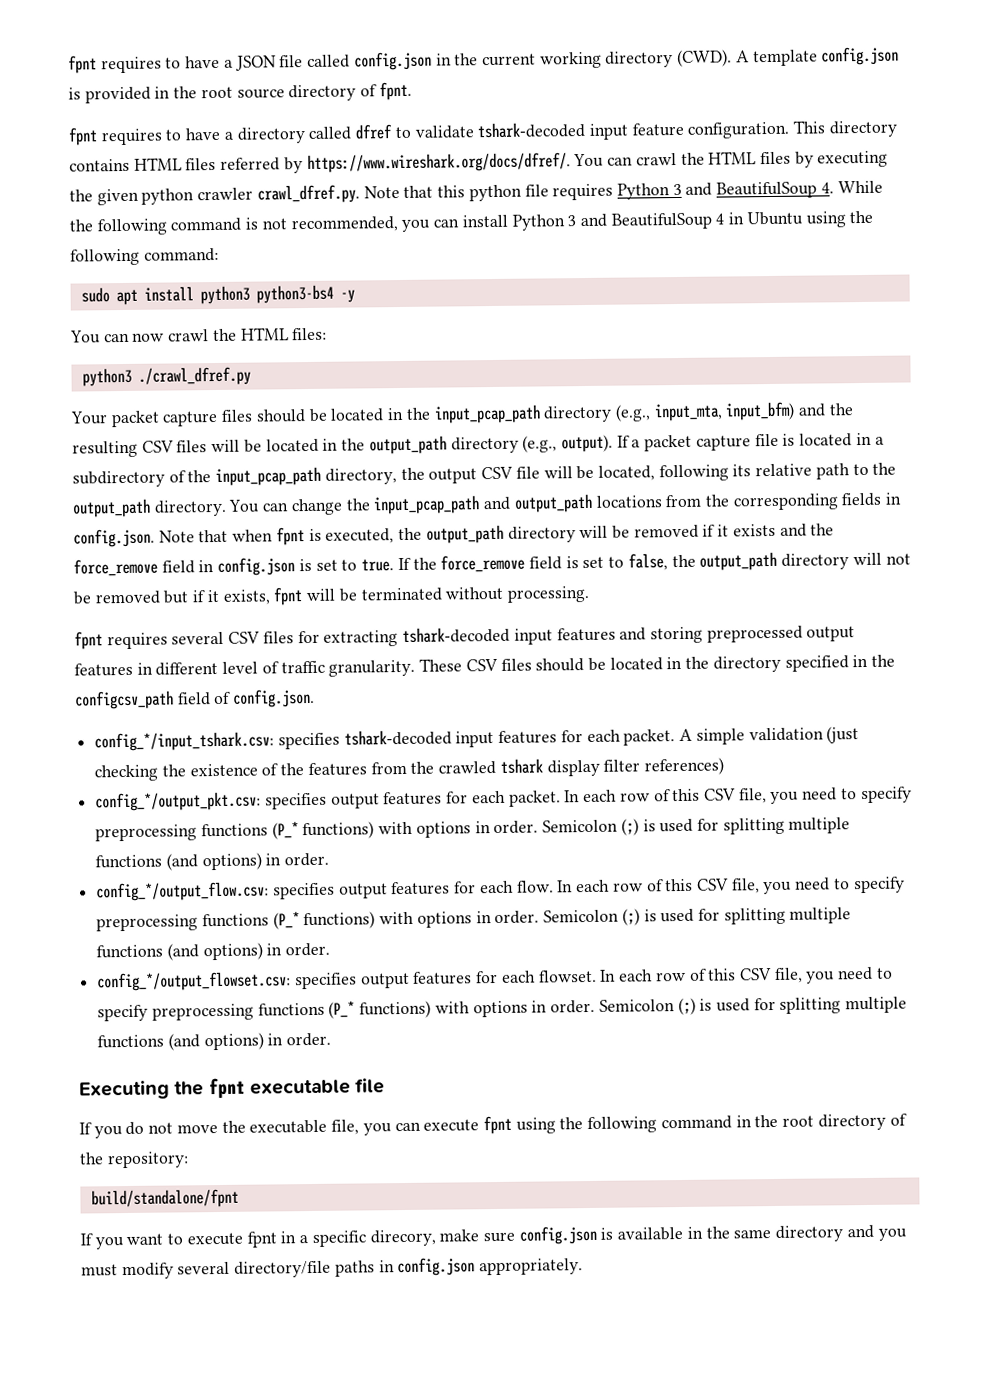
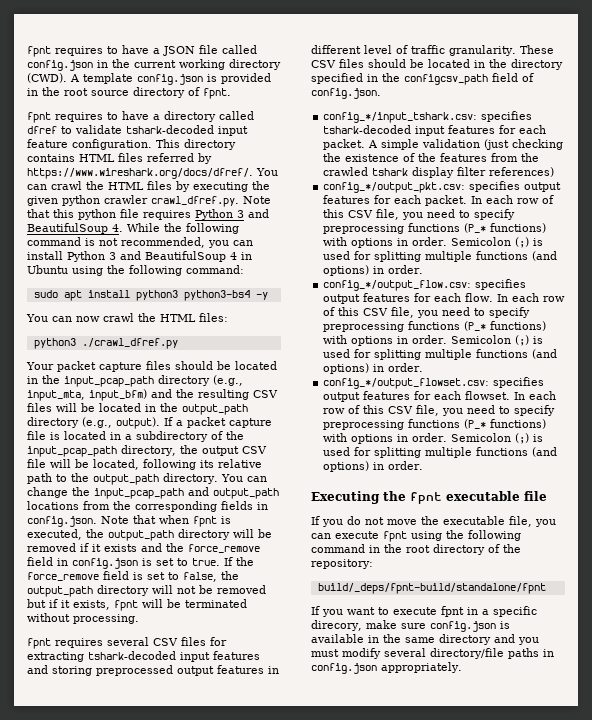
[90,1188,239,1209] build/standalone/fpnt -> [317,583,546,594] build/_deps/fpnt-build/standalone/fpnt

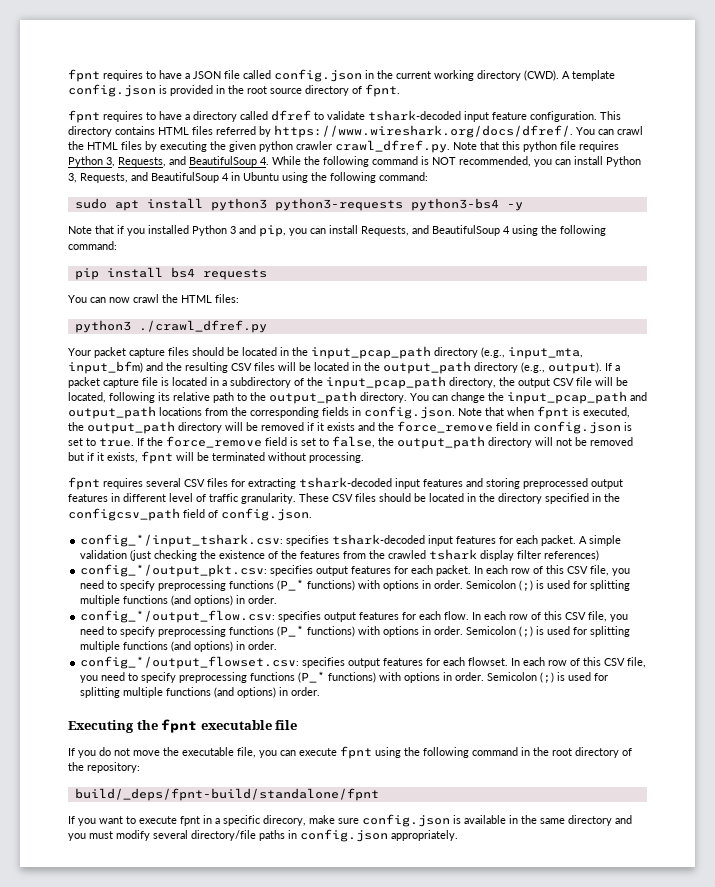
[237,210,244,218] 3 -> [106,157,166,167] 3, Requests,
[99,238,118,246] not -> [432,157,456,165] NOT
[109,252,116,260] 3 -> [68,173,128,183] 3, Requests,
(178, 295) none -> [274,198,403,211] python3-requests
(268, 296) none -> [68,225,606,237] [68,241,117,250] [74,267,267,280] // Note that if you installed Python 3 and pip, you can install Requests, and BeautifulSoup 4 using the following command: // pip install bs4 requests

